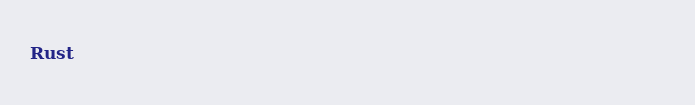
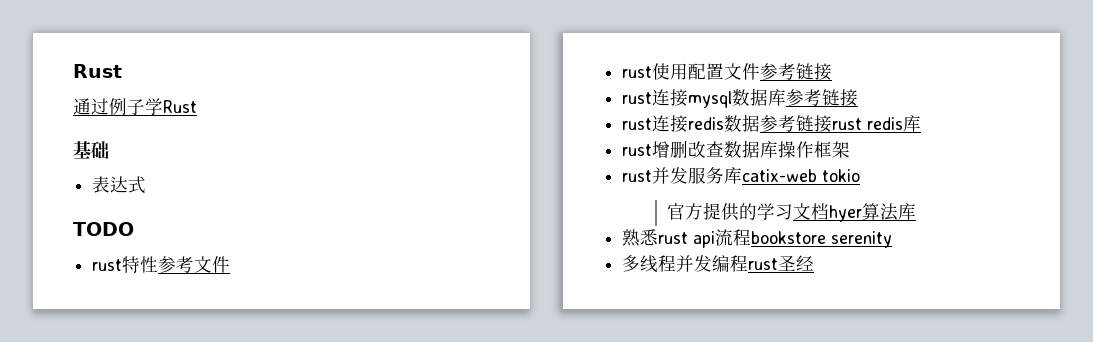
[30,47,74,59] Rust -> [73,64,122,78] [73,98,197,115] [73,141,109,159] [92,176,147,194] [73,222,134,236] [92,256,231,274] [622,63,833,81] [622,88,859,108] [622,114,922,133] [622,140,851,158] [622,167,861,184] [666,202,916,222] [622,229,893,248] [622,255,815,273] Rust // 通过例子学Rust // 基础 // 表达式 // TODO // rust特性参考文件 // rust使用配置文件参考链接 // rust连接mysql数据库参考链接 // rust连接redis数据参考链接rust redis库 // rust增删改查数据库操作框架 // rust并发服务库catix-web tokio // 官方提供的学习文档hyer算法库 // 熟悉rust api流程bookstore serenity // 多线程并发编程rust圣经

